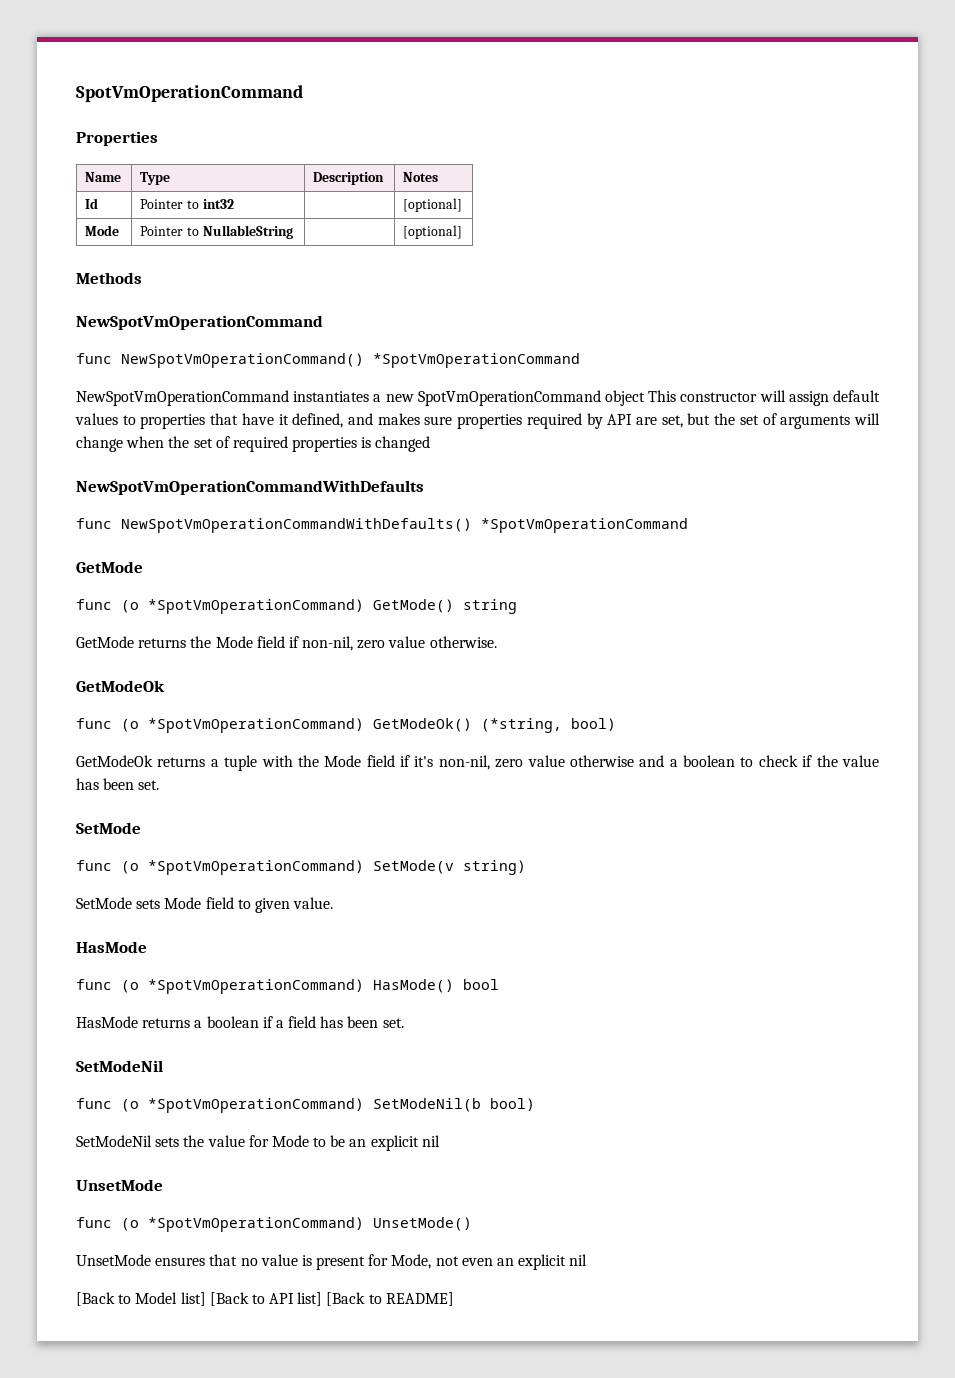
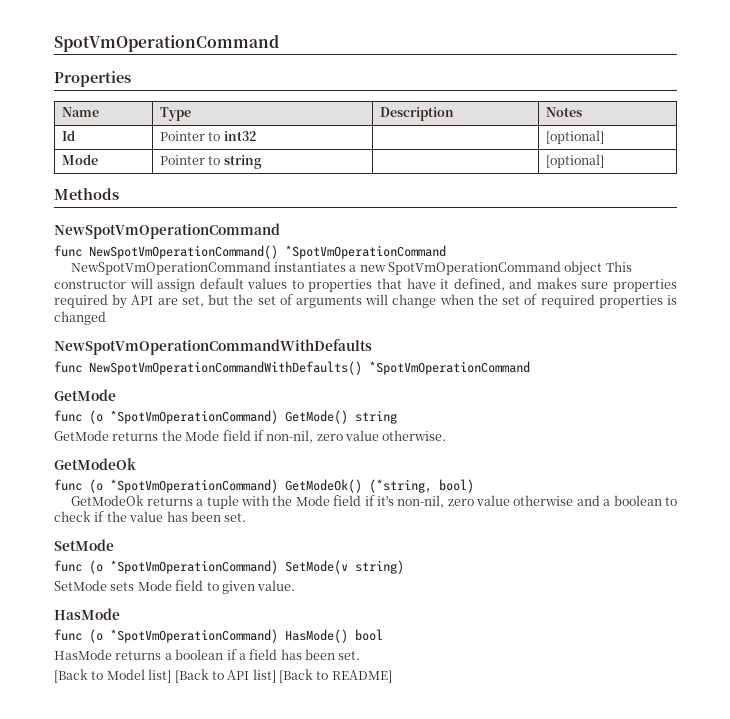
[202,225,293,239] NullableString -> [223,155,262,169] string
[76,1060,163,1072] [76,1098,535,1113] [76,1135,440,1151] [76,1179,163,1191] [76,1217,472,1232] [76,1254,588,1270] // SetModeNil // func (o *SpotVmOperationCommand) SetModeNil(b bool) // SetModeNil sets the value for Mode to be an explicit nil // UnsetMode // func (o *SpotVmOperationCommand) UnsetMode() // UnsetMode ensures that no value is present for Mode, not even an explicit nil -> (361, 655) none

